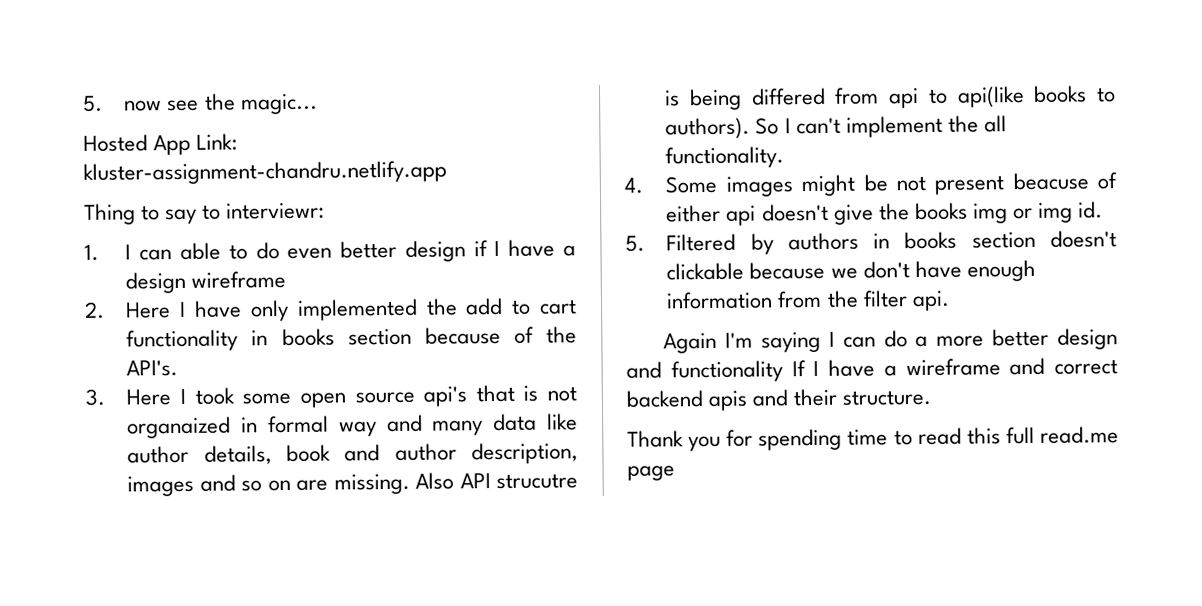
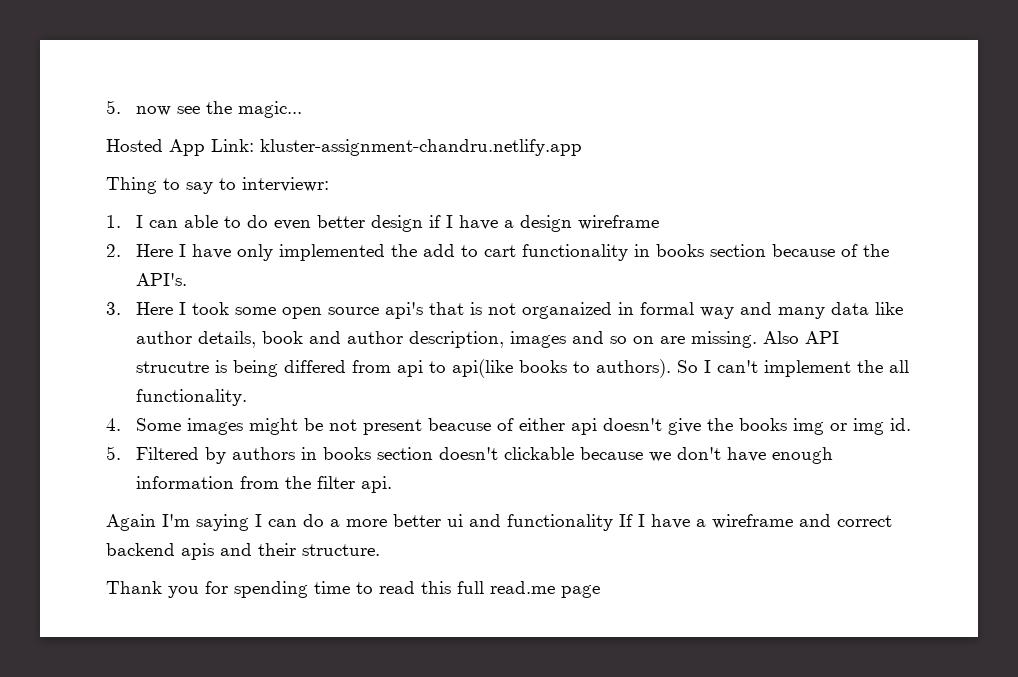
[1057,328,1118,350] design -> [447,514,463,527] ui

